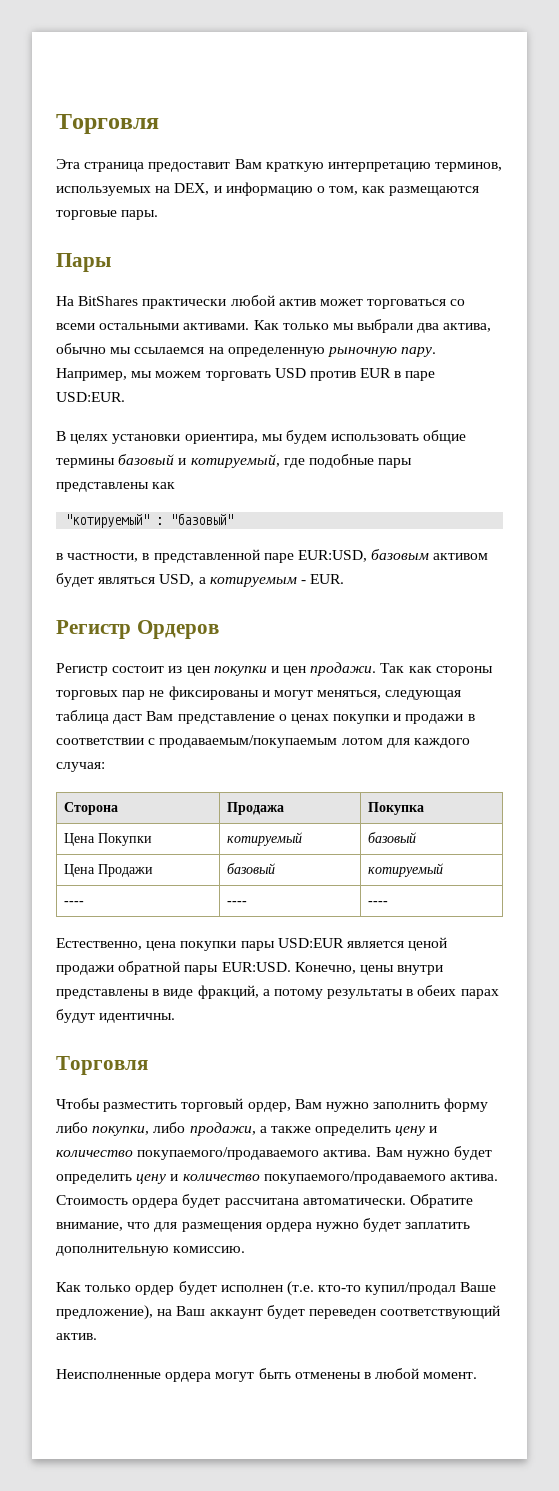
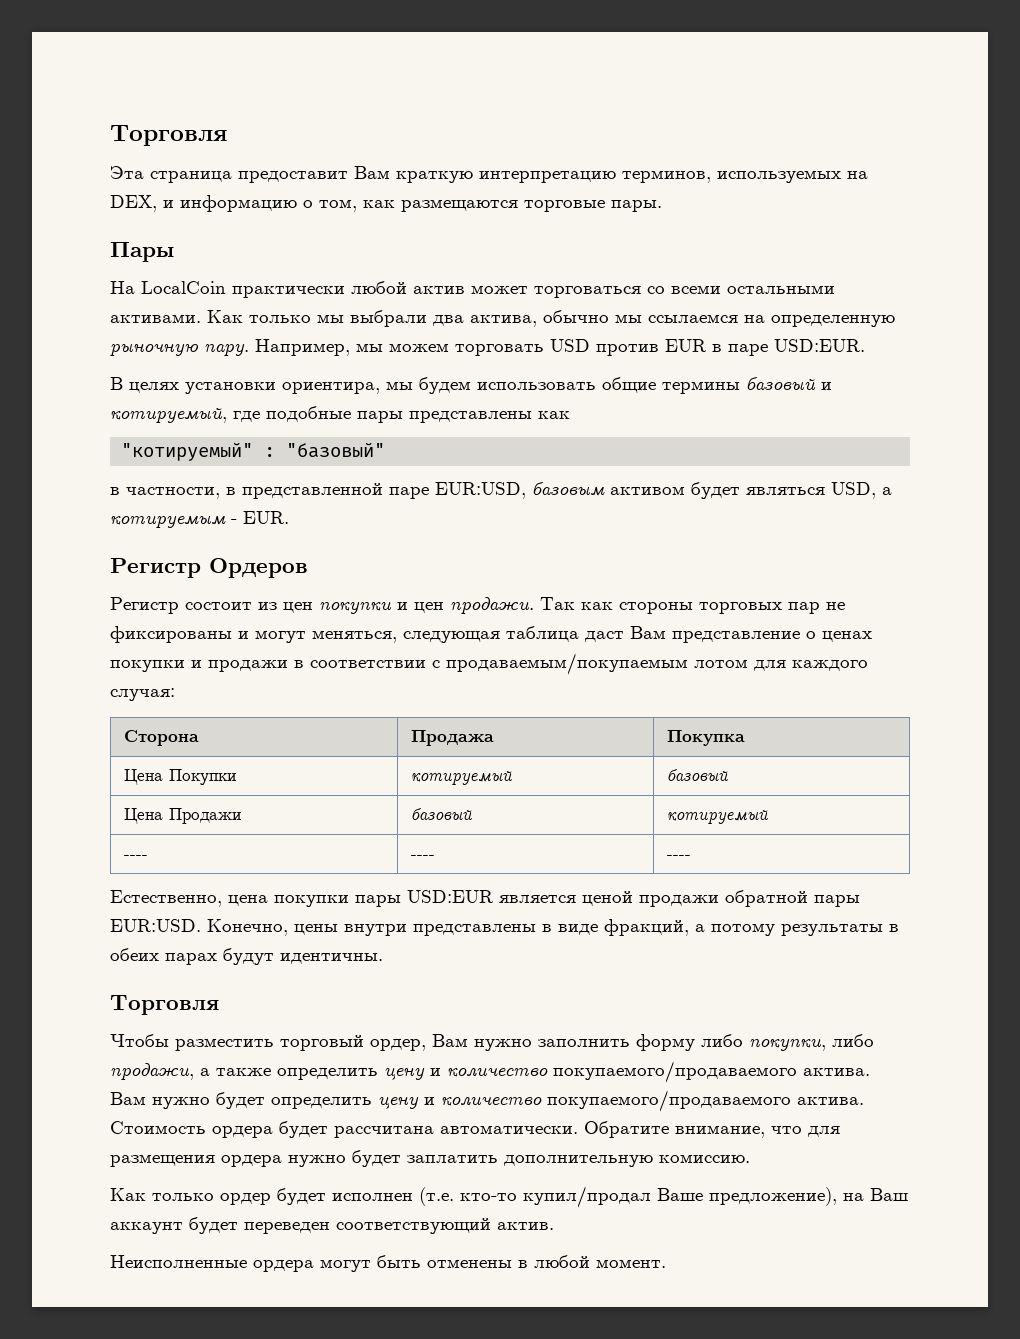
[78,296,139,306] BitShares -> [141,281,226,294] LocalCoin

